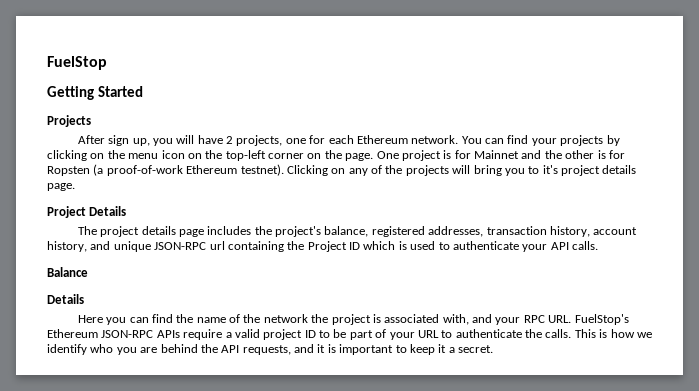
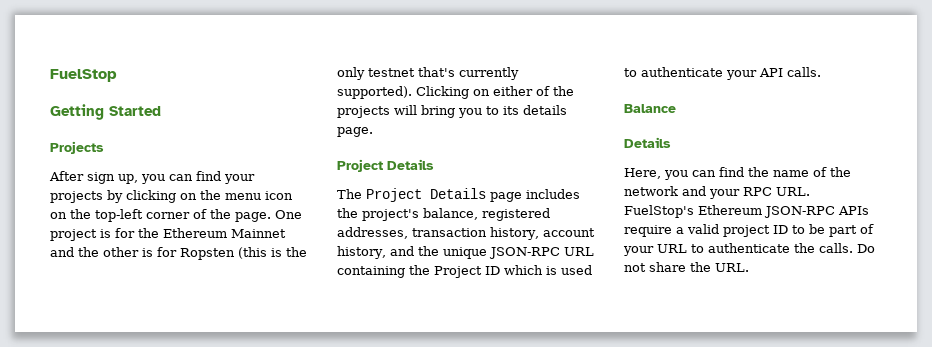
[176,135,482,146] will have 2 projects, one for each Ethereum network. You -> (165, 179) none
[307,153,322,159] on -> [193,209,207,219] of
(471, 154) none -> [138,228,227,238] the Ethereum
[93,164,284,176] (a proof-of-work Ethereum testnet). -> [238,247,307,259] [337,67,519,80] [337,86,412,99] (this is the only testnet that's currently supported).
[348,168,368,176] any -> [493,86,533,96] either
[542,165,600,176] it's project -> [503,106,519,115] its
[100,226,176,237] project details -> [366,188,486,202] Project Details
(111, 245) none -> [417,246,439,256] the
[209,241,225,250] url -> [563,247,594,256] URL
[77,315,103,323] Here -> [624,168,661,179] Here,
[311,314,469,325] the project is associated with, -> (678, 191) none
[574,329,652,338] [47,344,493,355] This is how we identify who you are behind the API requests, and it is important to keep it a secret. -> [857,244,875,253] [624,262,749,272] Do not share the URL.

